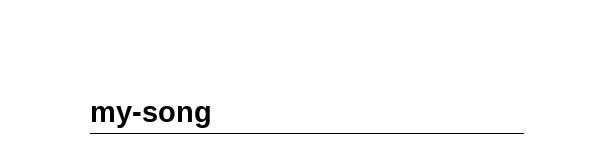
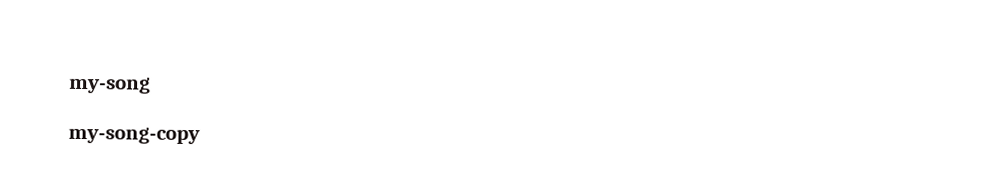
(212, 117) none -> [68,126,200,145] // my-song-copy

